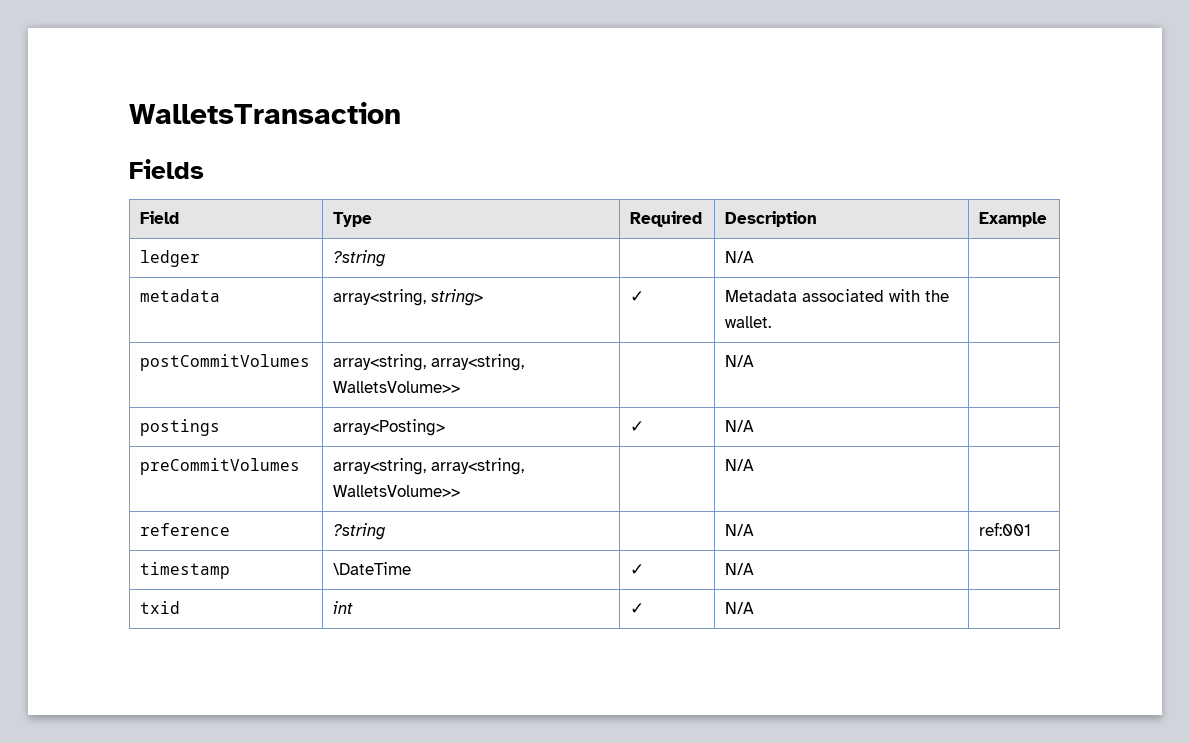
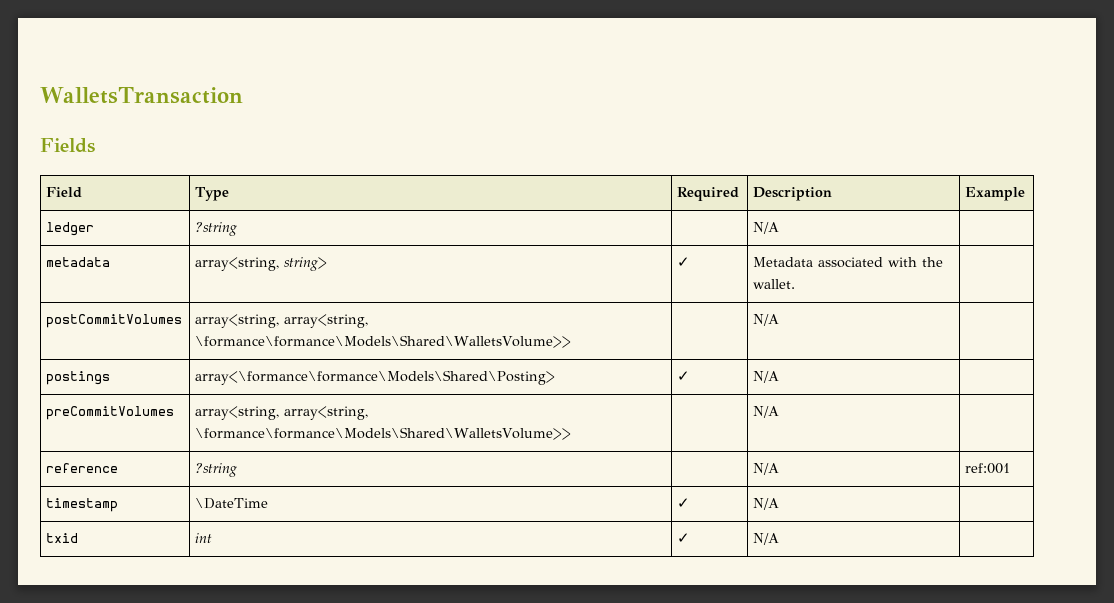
[333,381,461,393] WalletsVolume>> -> [195,335,572,348] \formance\formance\Models\Shared\WalletsVolume>>
[333,419,446,436] array<Posting> -> [195,370,556,385] array<\formance\formance\Models\Shared\Posting>
[333,485,461,497] WalletsVolume>> -> [195,427,572,440] \formance\formance\Models\Shared\WalletsVolume>>

